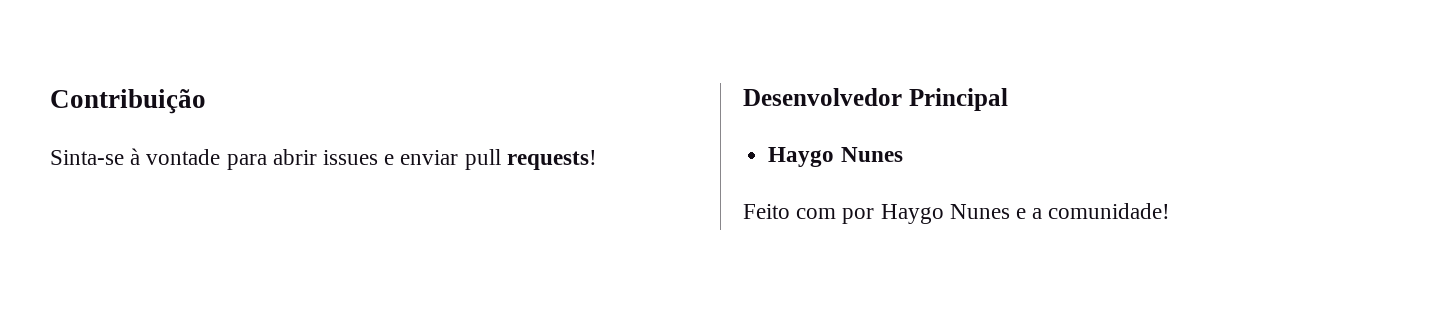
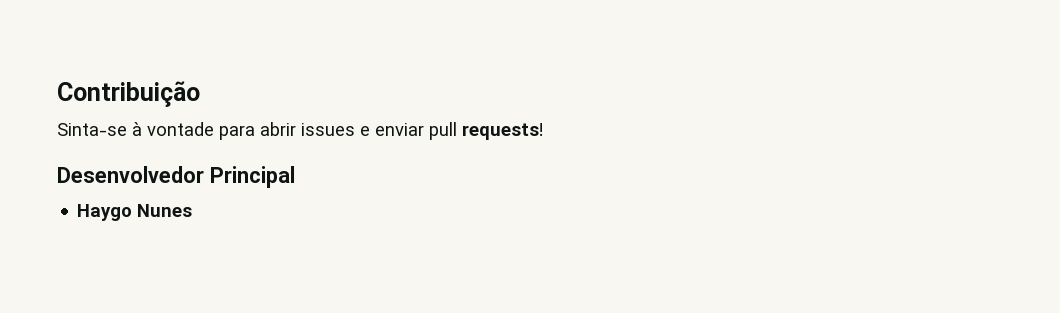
[743,203,1171,224] // Feito com por Haygo Nunes e a comunidade! -> (193, 210) none

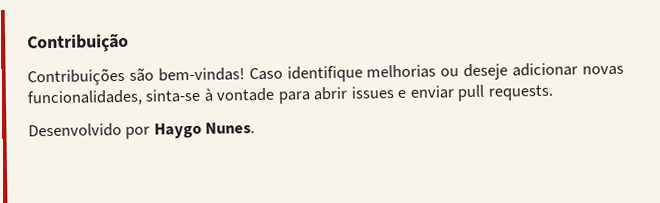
[57,123,127,136] Sinta-se -> [27,62,625,87] [27,88,201,107] Contribuições são bem-vindas! Caso identifique melhorias ou deseje adicionar novas funcionalidades, sinta-se
[462,123,543,140] [57,166,295,188] [77,204,193,221] requests! // Desenvolvedor Principal // Haygo Nunes -> [487,84,553,101] [28,122,256,139] requests. // Desenvolvido por Haygo Nunes.

